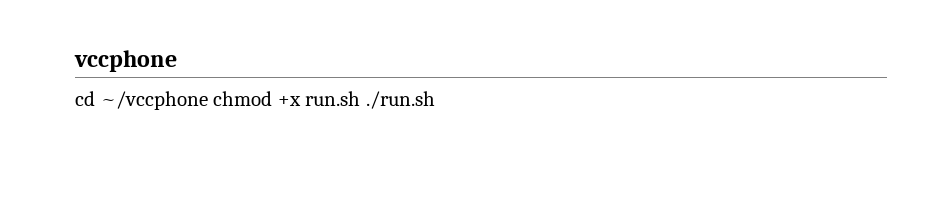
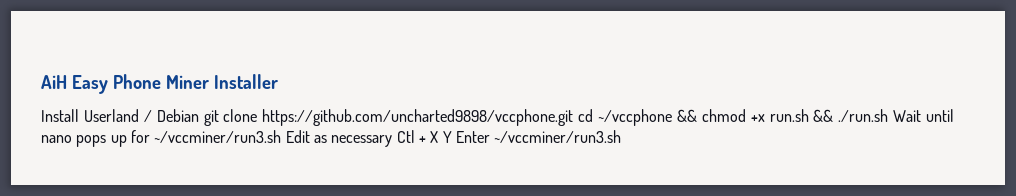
[74,50,177,72] vccphone // -> [41,74,278,94] [41,109,574,126] AiH Easy Phone Miner Installer // Install Userland / Debian git clone https://github.com/uncharted9898/vccphone.git
(208, 100) none -> [676,109,697,122] &&
[365,91,435,109] ./run.sh -> [813,109,954,122] [41,130,622,147] && ./run.sh Wait until nano pops up for ~/vccminer/run3.sh Edit as necessary Ctl + X Y Enter ~/vccminer/run3.sh

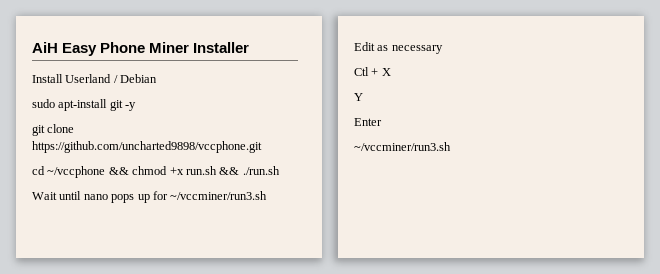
(199, 115) none -> [32,99,137,111] // sudo apt-install git -y //
(574, 117) none -> (262, 147) //
(889, 115) none -> (280, 170) //
(282, 136) none -> (268, 195) //
(393, 141) none -> (443, 49) //
(439, 137) none -> (391, 72) //
(452, 137) none -> (363, 97) //
(490, 137) none -> (382, 122) //

